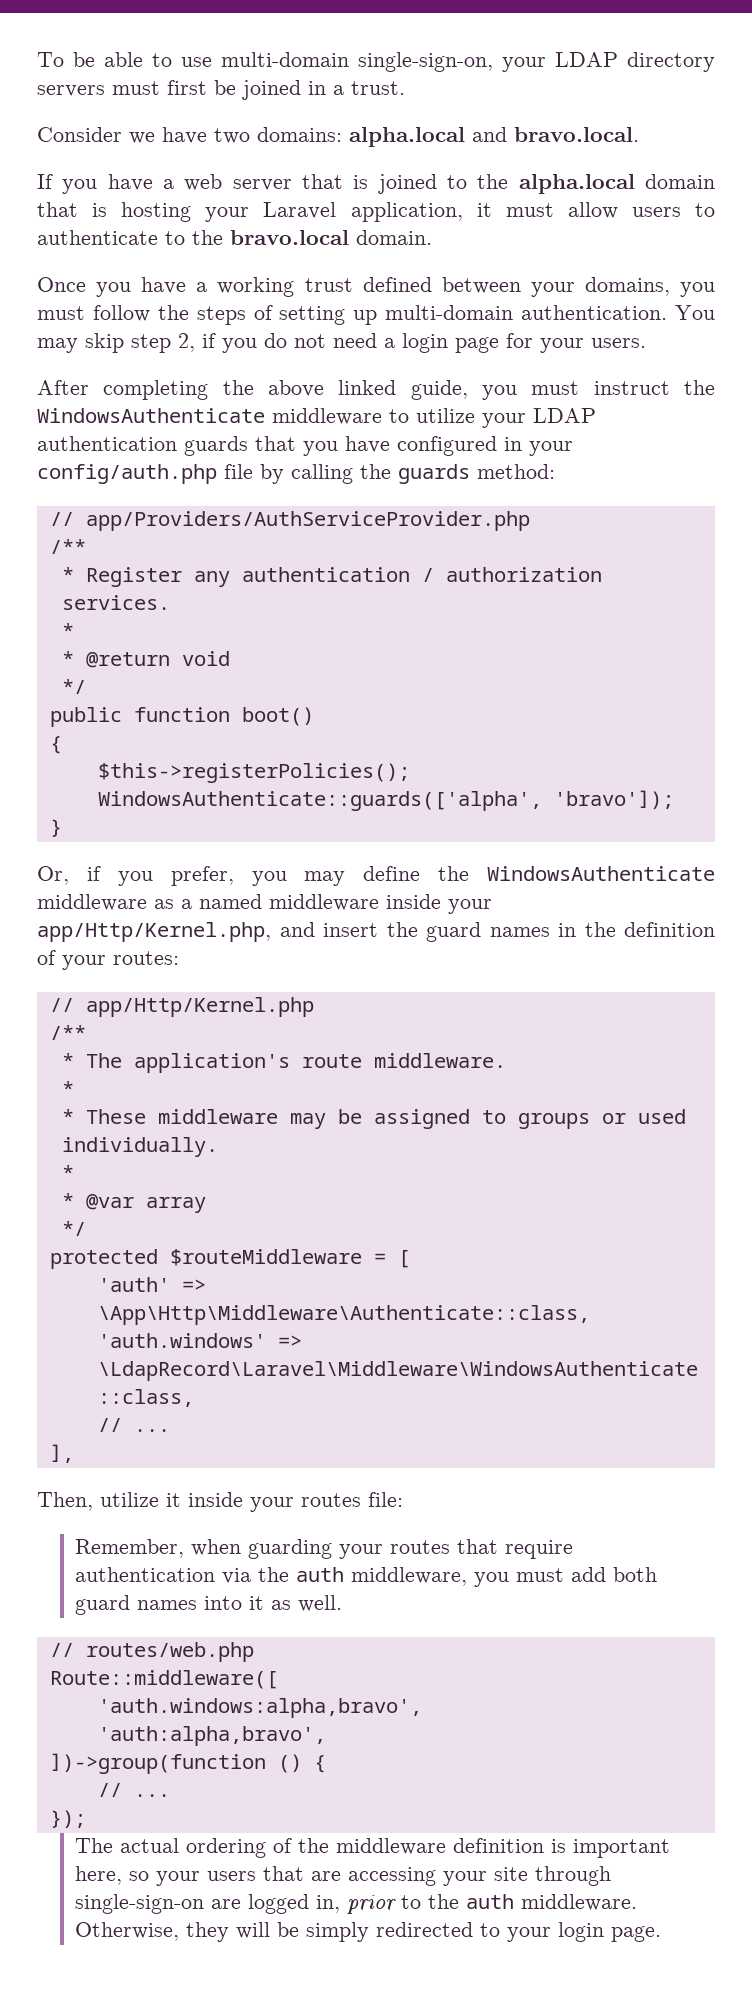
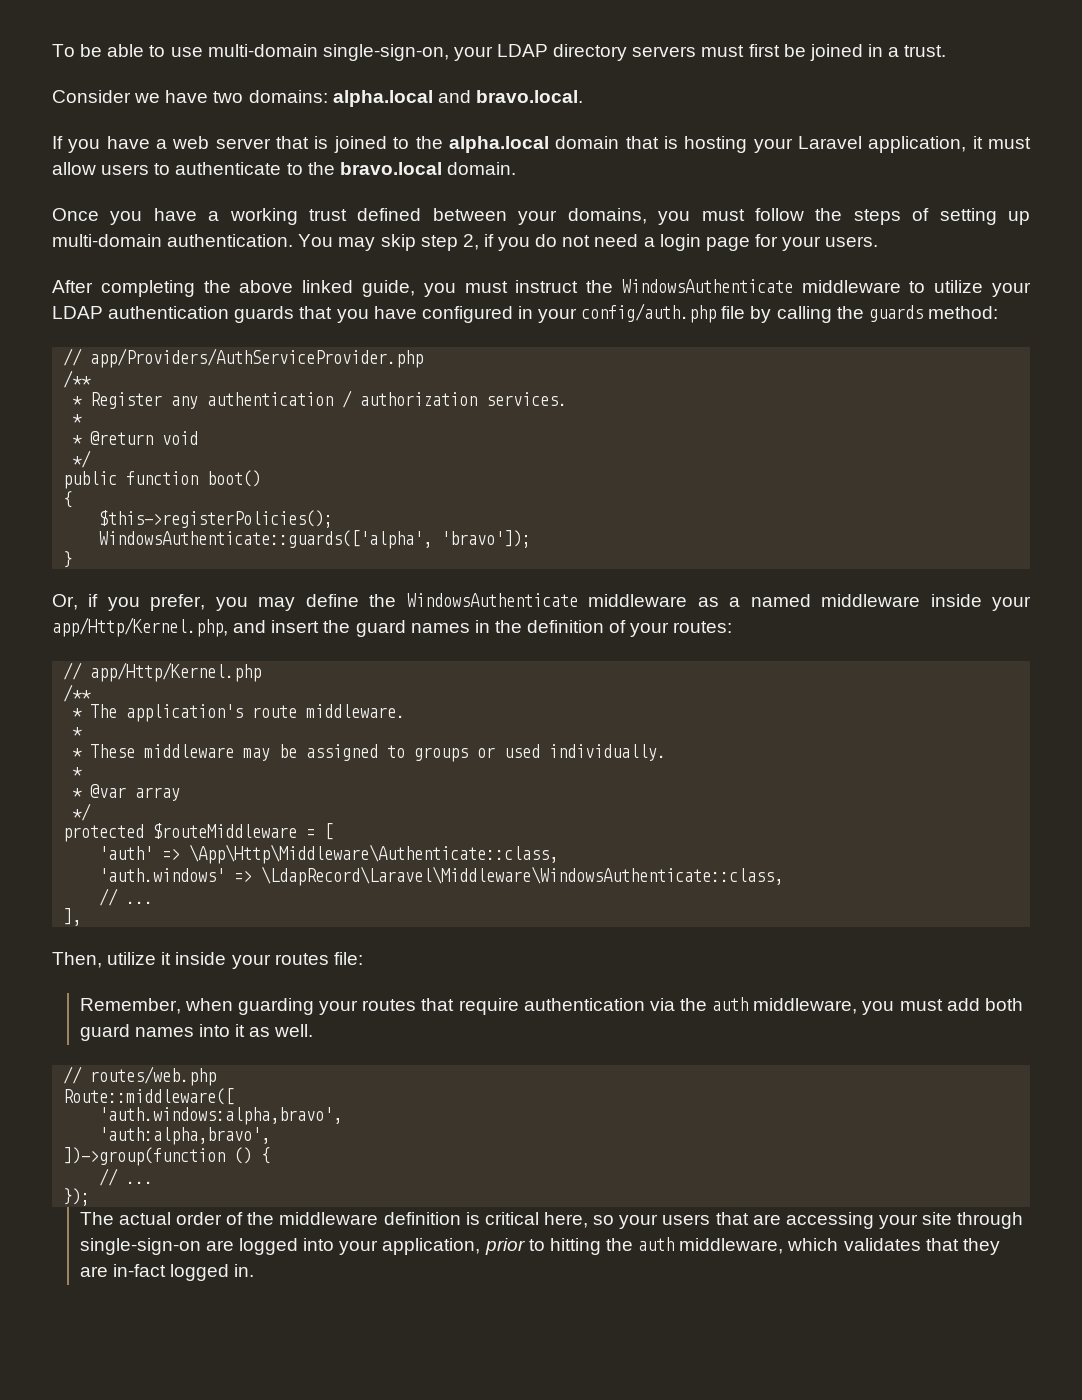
[186,1838,267,1858] ordering -> [176,1212,223,1225] order
[573,1839,671,1858] important -> [484,1212,539,1225] critical
[316,1895,341,1913] in, -> [303,1238,481,1255] into your application,
[428,1894,638,1911] [75,1922,662,1942] the auth middleware. Otherwise, they will be simply redirected to your login page. -> [549,1237,1000,1255] [79,1264,255,1281] hitting the auth middleware, which validates that they are in-fact logged in.

